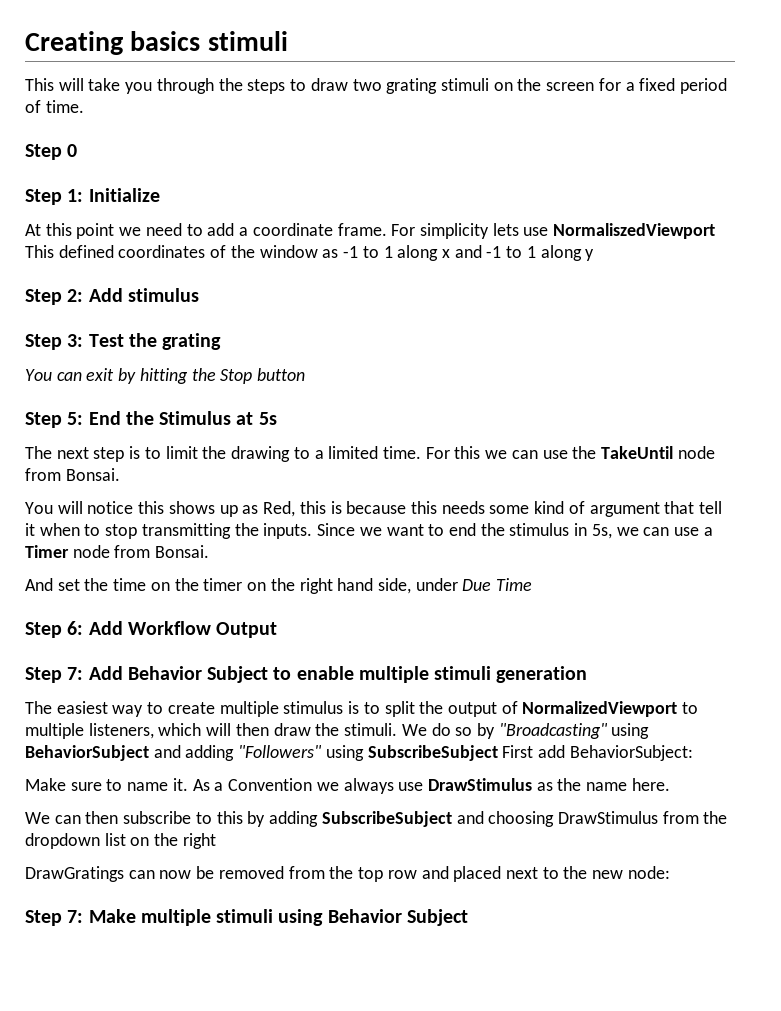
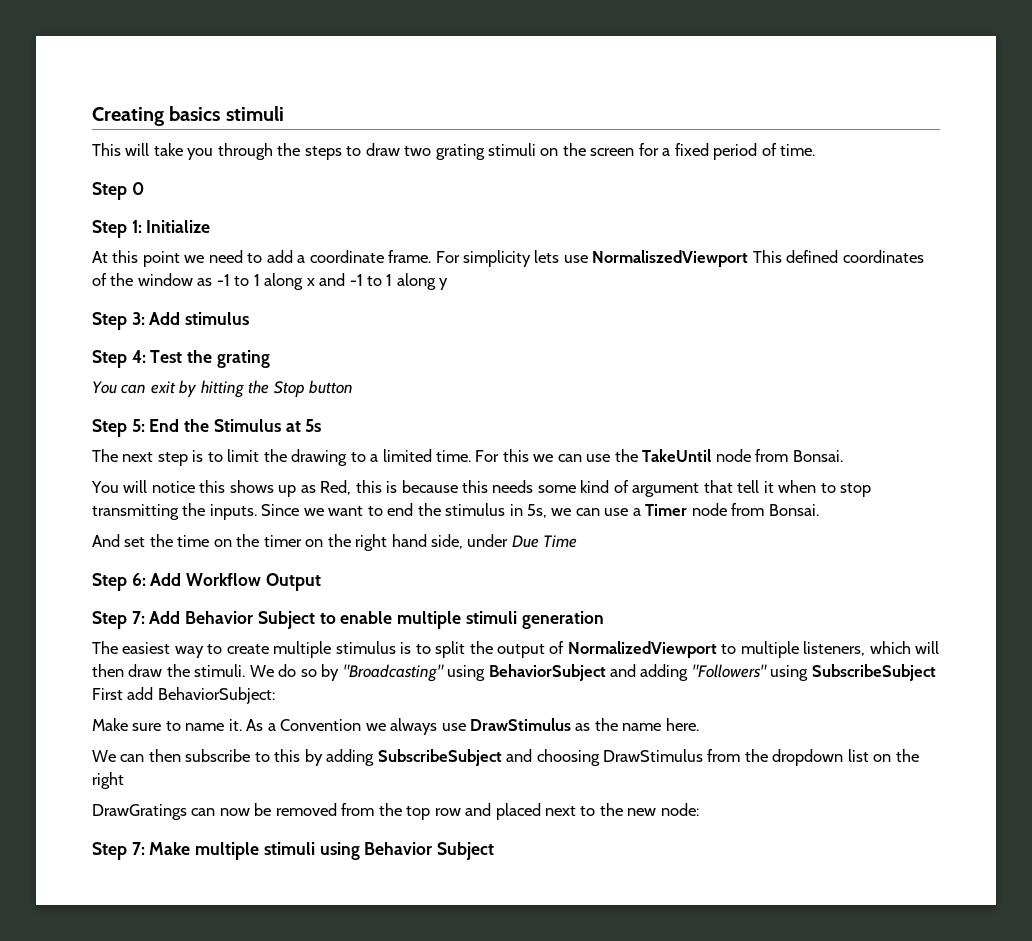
[67,289,84,302] 2: -> [131,312,145,325] 3:
[67,334,84,347] 3: -> [131,350,146,363] 4:

